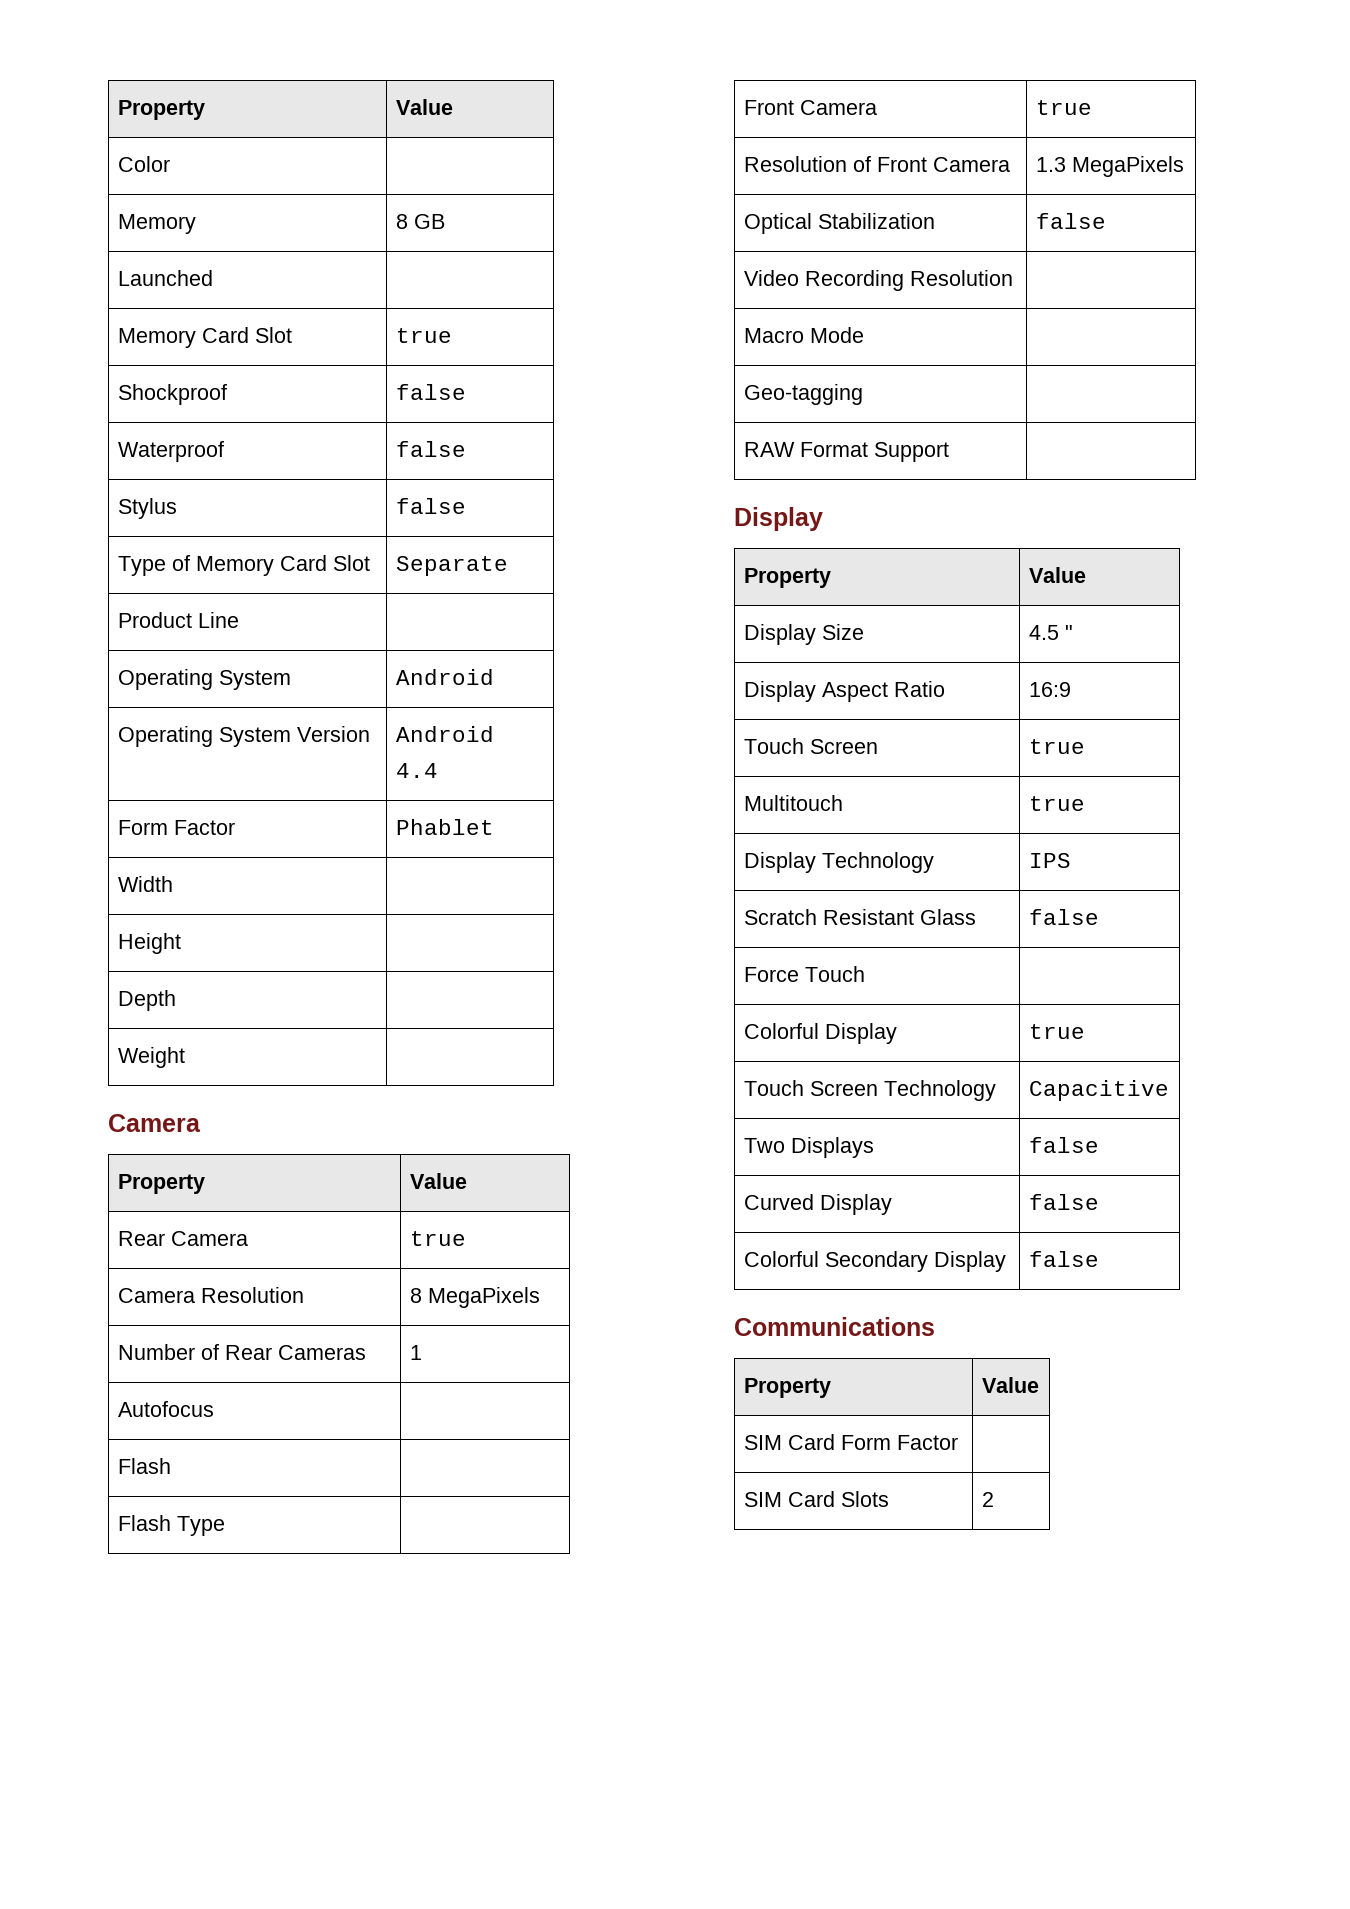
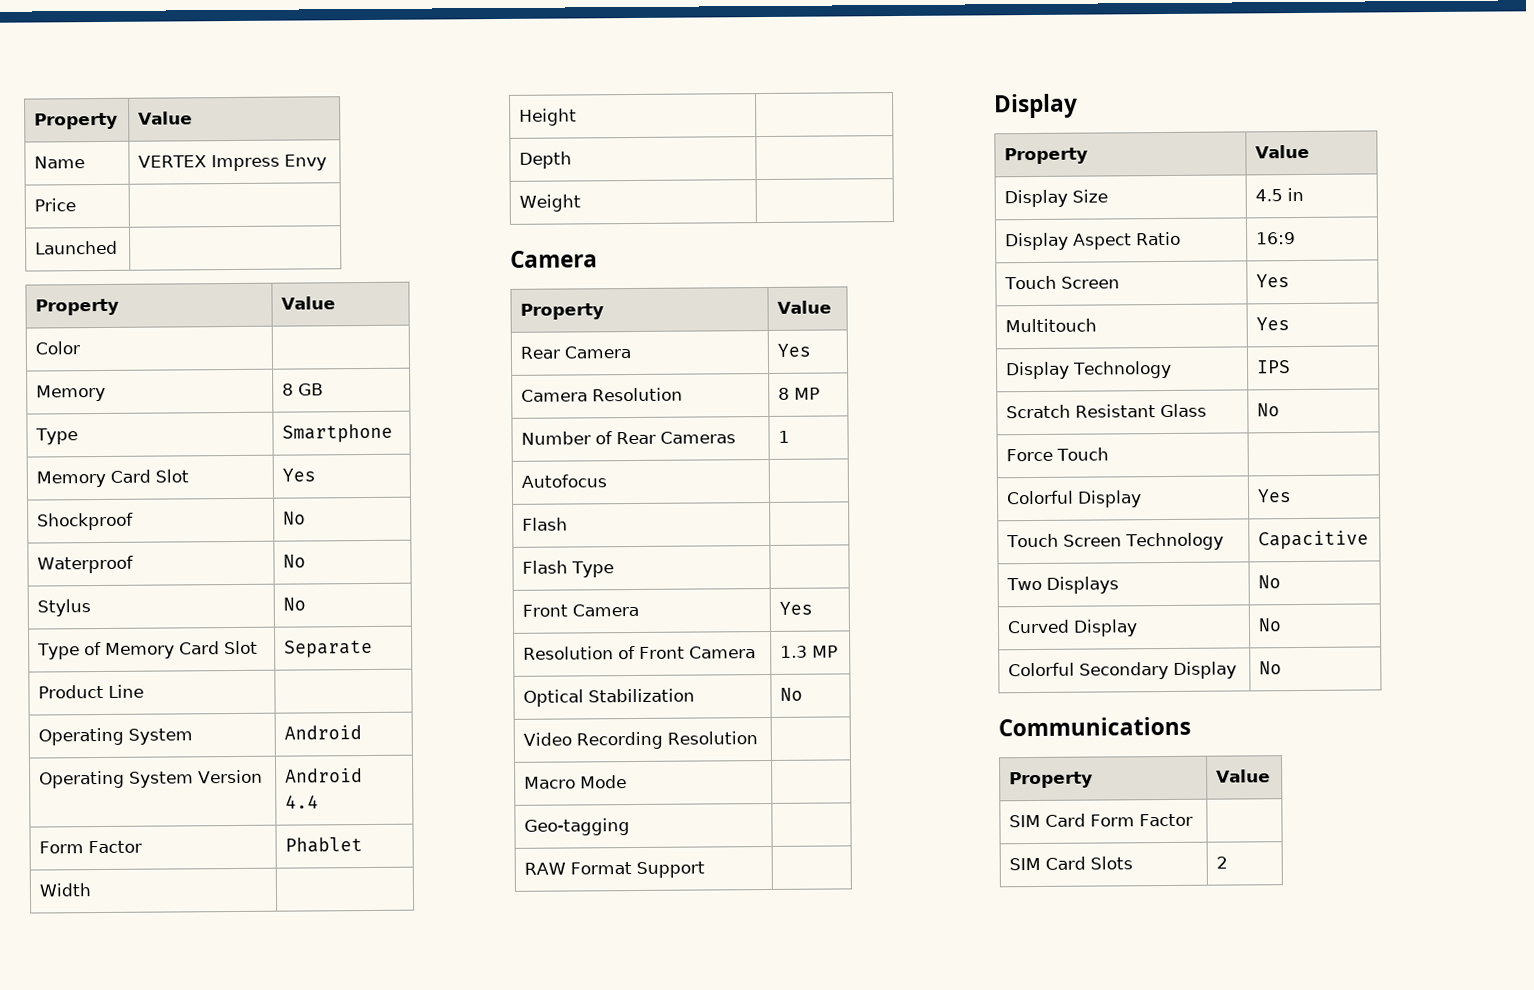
[117,100,205,120] [395,99,453,115] Property | Value -> [34,112,119,130] [138,111,194,125] [34,156,86,169] [138,154,328,172] [34,198,77,212] [35,240,119,255] [35,298,120,316] [281,296,337,310] Property | Value // Name | VERTEX Impress Envy // Price | // Launched | // Property | Value
[117,270,213,286] [117,327,292,348] [395,328,452,343] Launched | // Memory Card Slot | true -> [35,428,79,445] [282,423,394,443] [36,469,190,488] [282,468,317,482] Type | Smartphone // Memory Card Slot | Yes
[395,384,466,400] false -> [283,511,307,525] No
[395,441,466,457] false -> [283,554,307,568] No
[395,498,466,514] false -> [283,597,307,611] No
[409,1231,466,1246] true -> [777,343,812,357] Yes
[427,1287,540,1308] MegaPixels -> [794,387,821,400] MP
[1035,100,1092,115] true -> [779,601,814,615] Yes
[1071,156,1184,177] MegaPixels -> [812,645,839,658] MP
[1035,213,1106,229] false -> [780,687,804,701] No
[1064,625,1073,640] " -> [1287,187,1305,202] in
[1028,739,1085,754] true -> [1256,274,1291,288] Yes
[1028,796,1085,811] true -> [1256,317,1291,331] Yes
[1028,909,1099,925] false -> [1257,403,1281,417] No
[1028,1024,1085,1039] true -> [1257,489,1293,503] Yes
[1028,1137,1099,1153] false -> [1258,575,1282,589] No
[1028,1194,1099,1210] false -> [1258,618,1283,632] No
[1028,1251,1099,1267] false -> [1259,661,1283,675] No

